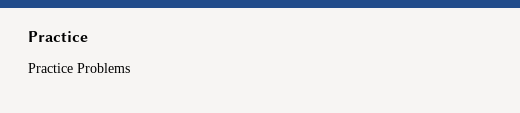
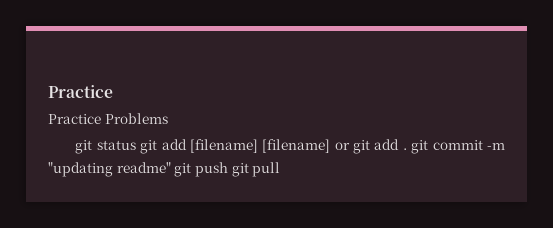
(130, 68) none -> [75,139,506,154] [48,162,281,177] // git status git add [filename] [filename] or git add . git commit -m "updating readme" git push git pull

